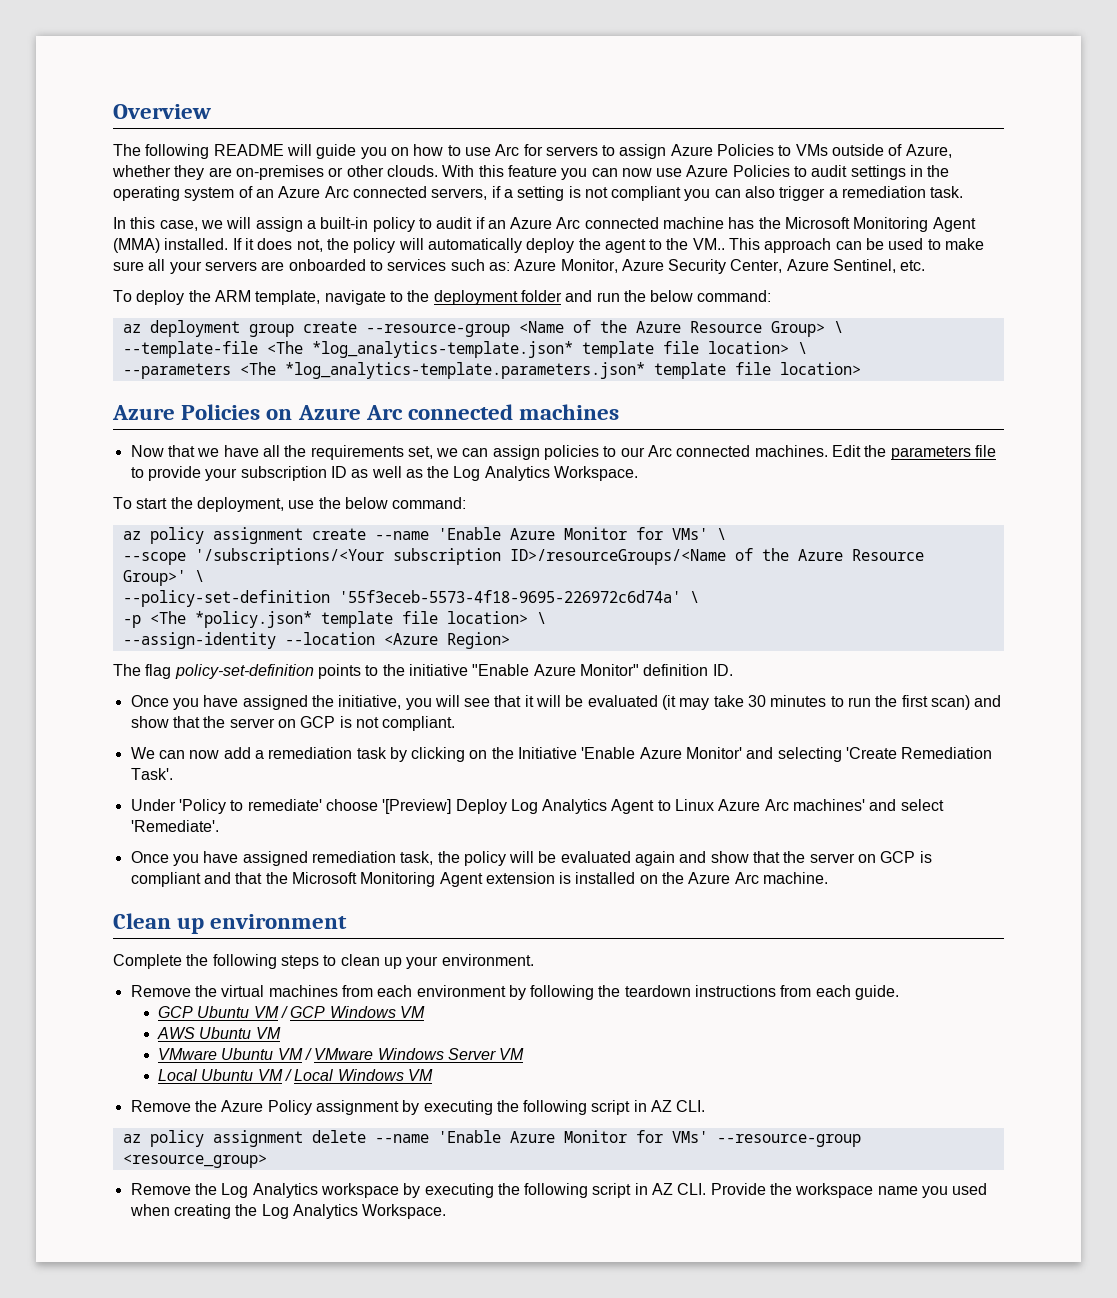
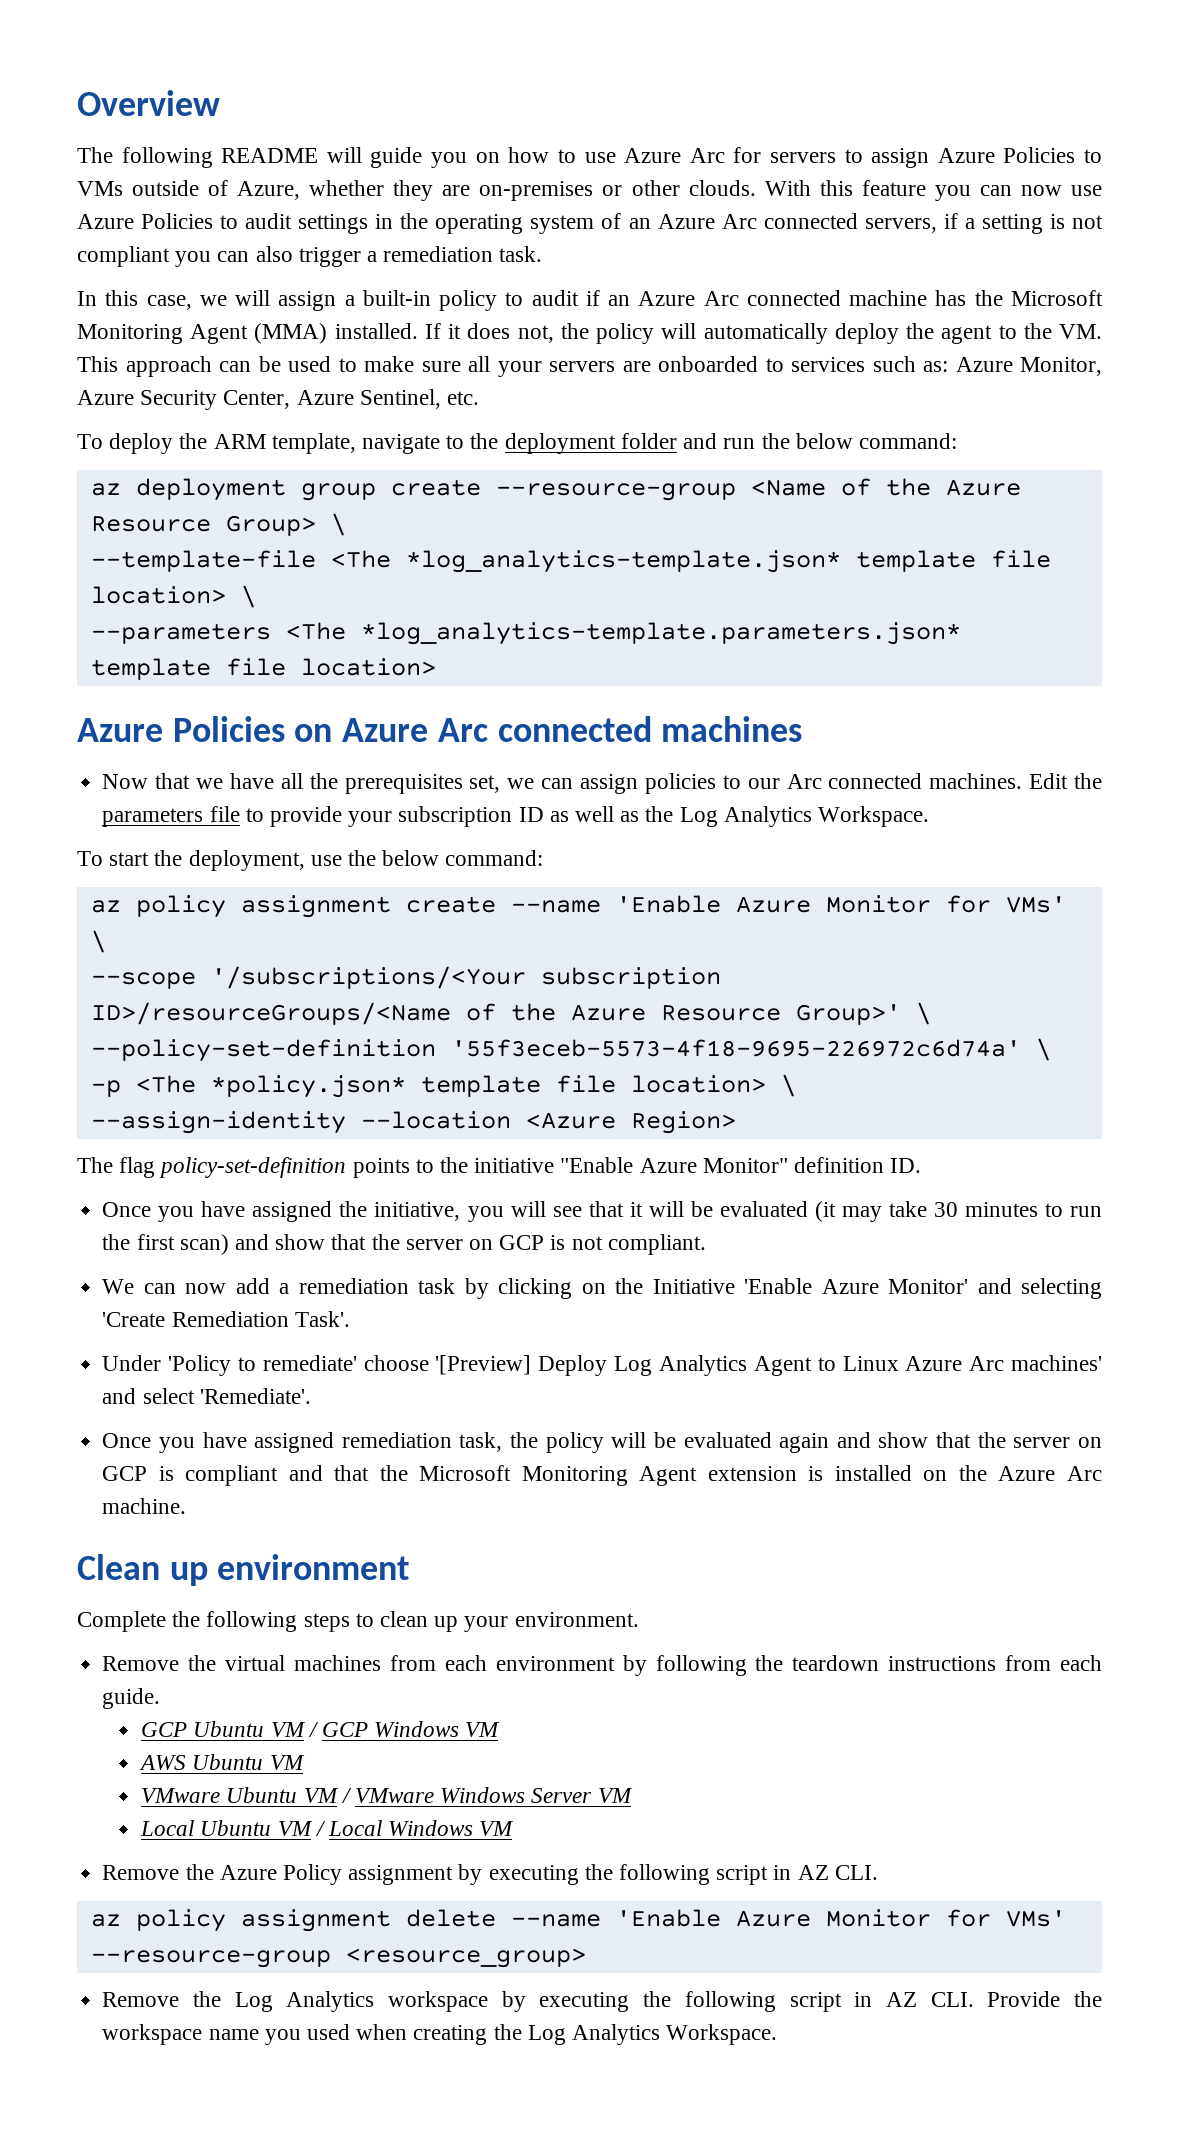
(491, 151) none -> [624,148,682,163] Azure
[692,238,725,250] VM.. -> [1059,324,1102,339] VM.
[310,445,404,460] requirements -> [344,774,463,794] prerequisites

